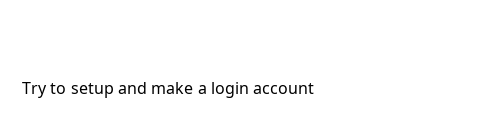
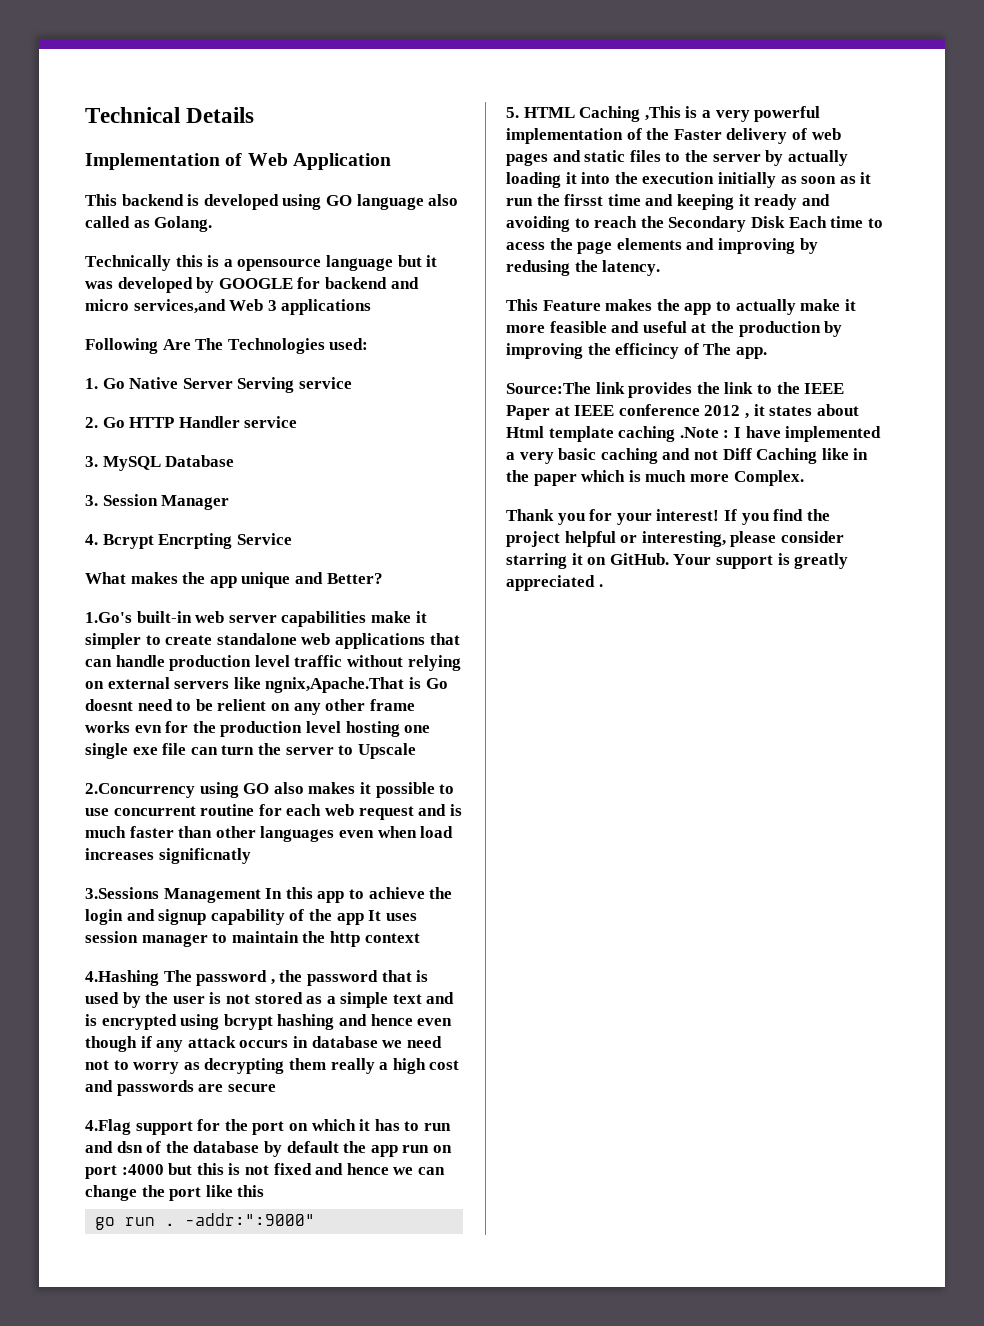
[22,82,315,98] Try to setup and make a login account -> [85,107,255,123] [85,153,391,170] [85,194,459,210] [85,216,213,232] [85,255,438,271] [85,277,419,293] [85,299,372,315] [85,338,369,354] [85,377,352,393] [85,416,298,428] [85,455,235,471] [85,494,230,510] [85,533,292,549] [85,572,383,588] [85,611,427,627] [85,633,460,649] [85,655,461,671] [85,677,448,693] [85,699,415,715] [85,721,431,737] [85,743,416,759] [85,782,455,798] [85,804,462,820] [85,826,454,842] [85,848,251,864] [85,887,453,903] [85,909,417,925] [85,931,420,947] [85,970,429,986] [85,992,455,1008] [85,1014,453,1030] [85,1036,442,1052] [85,1058,460,1074] [85,1080,276,1096] [85,1119,451,1135] [85,1141,452,1157] [85,1163,445,1179] [85,1185,265,1201] [95,1213,316,1230] [506,106,821,122] [506,128,841,144] [506,150,848,166] [506,172,872,188] [506,194,830,210] [506,216,883,232] [506,238,818,254] [506,260,661,276] [506,299,856,315] [506,321,843,337] [506,343,767,359] [506,382,845,398] [506,404,859,420] [506,426,882,442] [506,448,869,464] [506,470,804,486] [506,509,830,525] [506,531,844,547] [506,553,849,569] [506,575,603,591] Technical Details // Implementation of Web Application // This backend is developed using GO language also called as Golang. // Technically this is a opensource language but it was developed by GOOGLE for backend and micro services,and Web 3 applications // Following Are The Technologies used: // 1. Go Native Server Serving service // 2. Go HTTP Handler service // 3. MySQL Database // 3. Session Manager // 4. Bcrypt Encrpting Service // What makes the app unique and Better? // 1.Go's built-in web server capabilities make it simpler to create standalone web applications that can handle production level traffic without relying on external servers like ngnix,Apache.That is Go doesnt need to be relient on any other frame works evn for the production level hosting one single exe file can turn the server to Upscale // 2.Concurrency using GO also makes it possible to use concurrent routine for each web request and is much faster than other languages even when load increases significnatly // 3.Sessions Management In this app to achieve the login and signup capability of the app It uses session manager to maintain the http context // 4.Hashing The password , the password that is used by the user is not stored as a simple text and is encrypted using bcrypt hashing and hence even though if any attack occurs in database we need not to worry as decrypting them really a high cost and passwords are secure // 4.Flag support for the port on which it has to run and dsn of the database by default the app run on port :4000 but this is not fixed and hence we can change the port like this // go run . -addr:":9000" // 5. HTML Caching ,This is a very powerful implementation of the Faster delivery of web pages and static files to the server by actually loading it into the execution initially as soon as it run the firsst time and keeping it ready and avoiding to reach the Secondary Disk Each time to acess the page elements and improving by redusing the latency. // This Feature makes the app to actually make it more feasible and useful at the production by improving the efficincy of The app. // Source:The link provides the link to the IEEE Paper at IEEE conference 2012 , it states about Html template caching .Note : I have implemented a very basic caching and not Diff Caching like in the paper which is much more Complex. // Thank you for your interest! If you find the project helpful or interesting, please consider starring it on GitHub. Your support is greatly appreciated .

